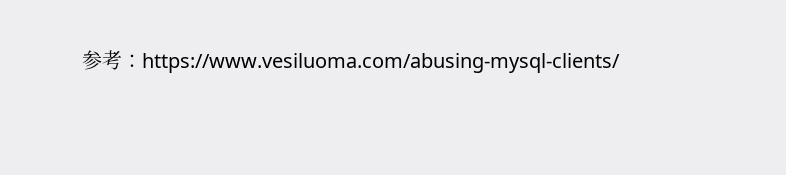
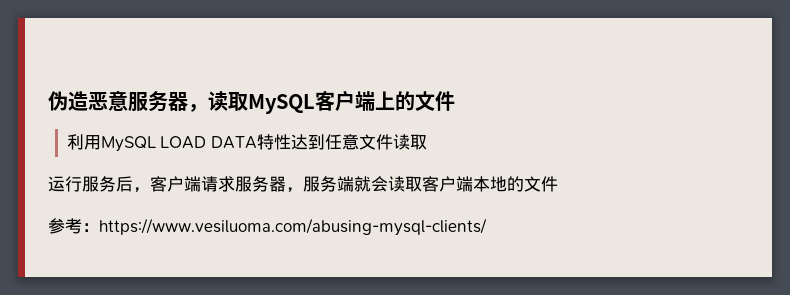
(82, 60) none -> [48,90,455,114] [66,134,428,152] [48,176,558,193] 伪造恶意服务器，读取MySQL客户端上的文件 // 利用MySQL LOAD DATA特性达到任意文件读取 // 运行服务后，客户端请求服务器，服务端就会读取客户端本地的文件 //

